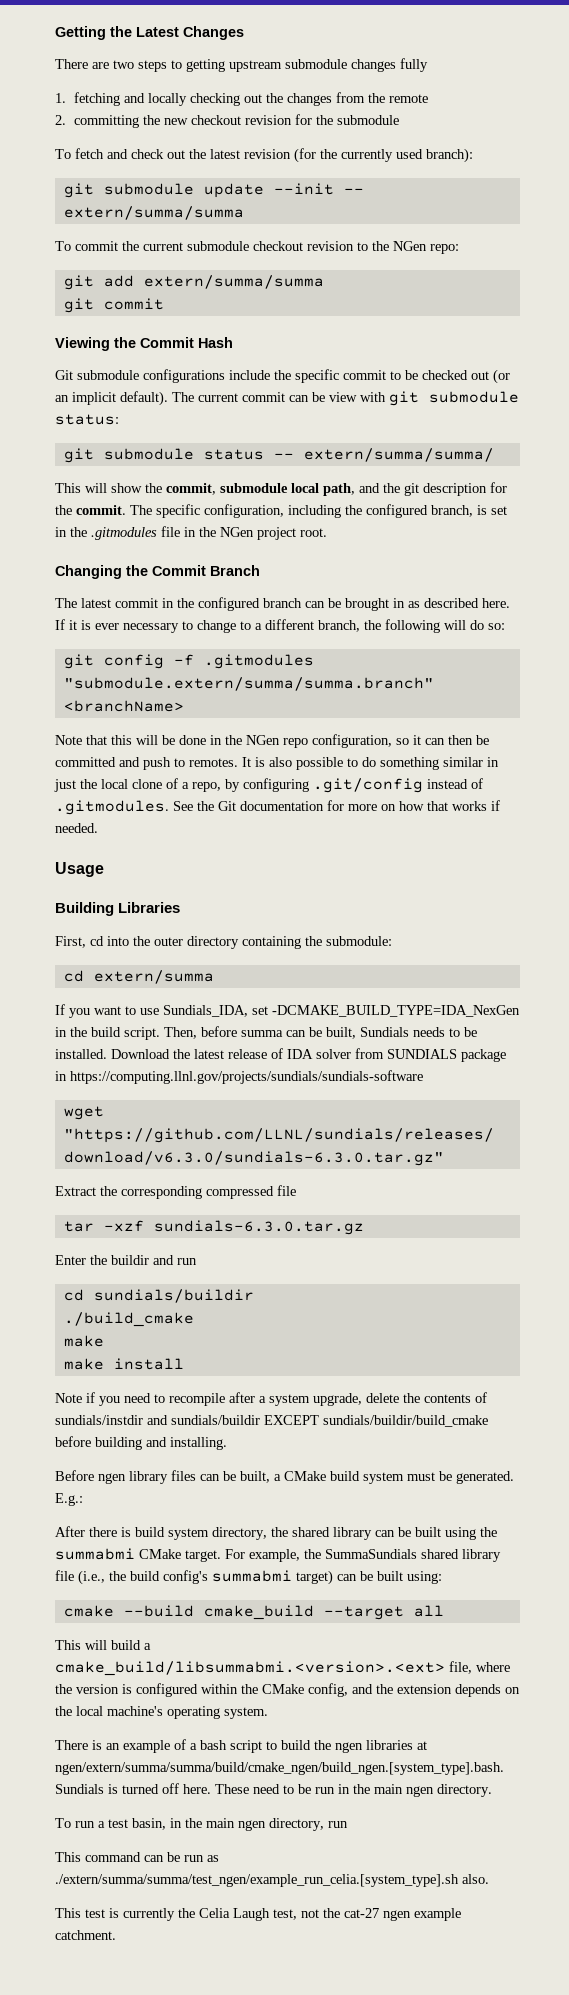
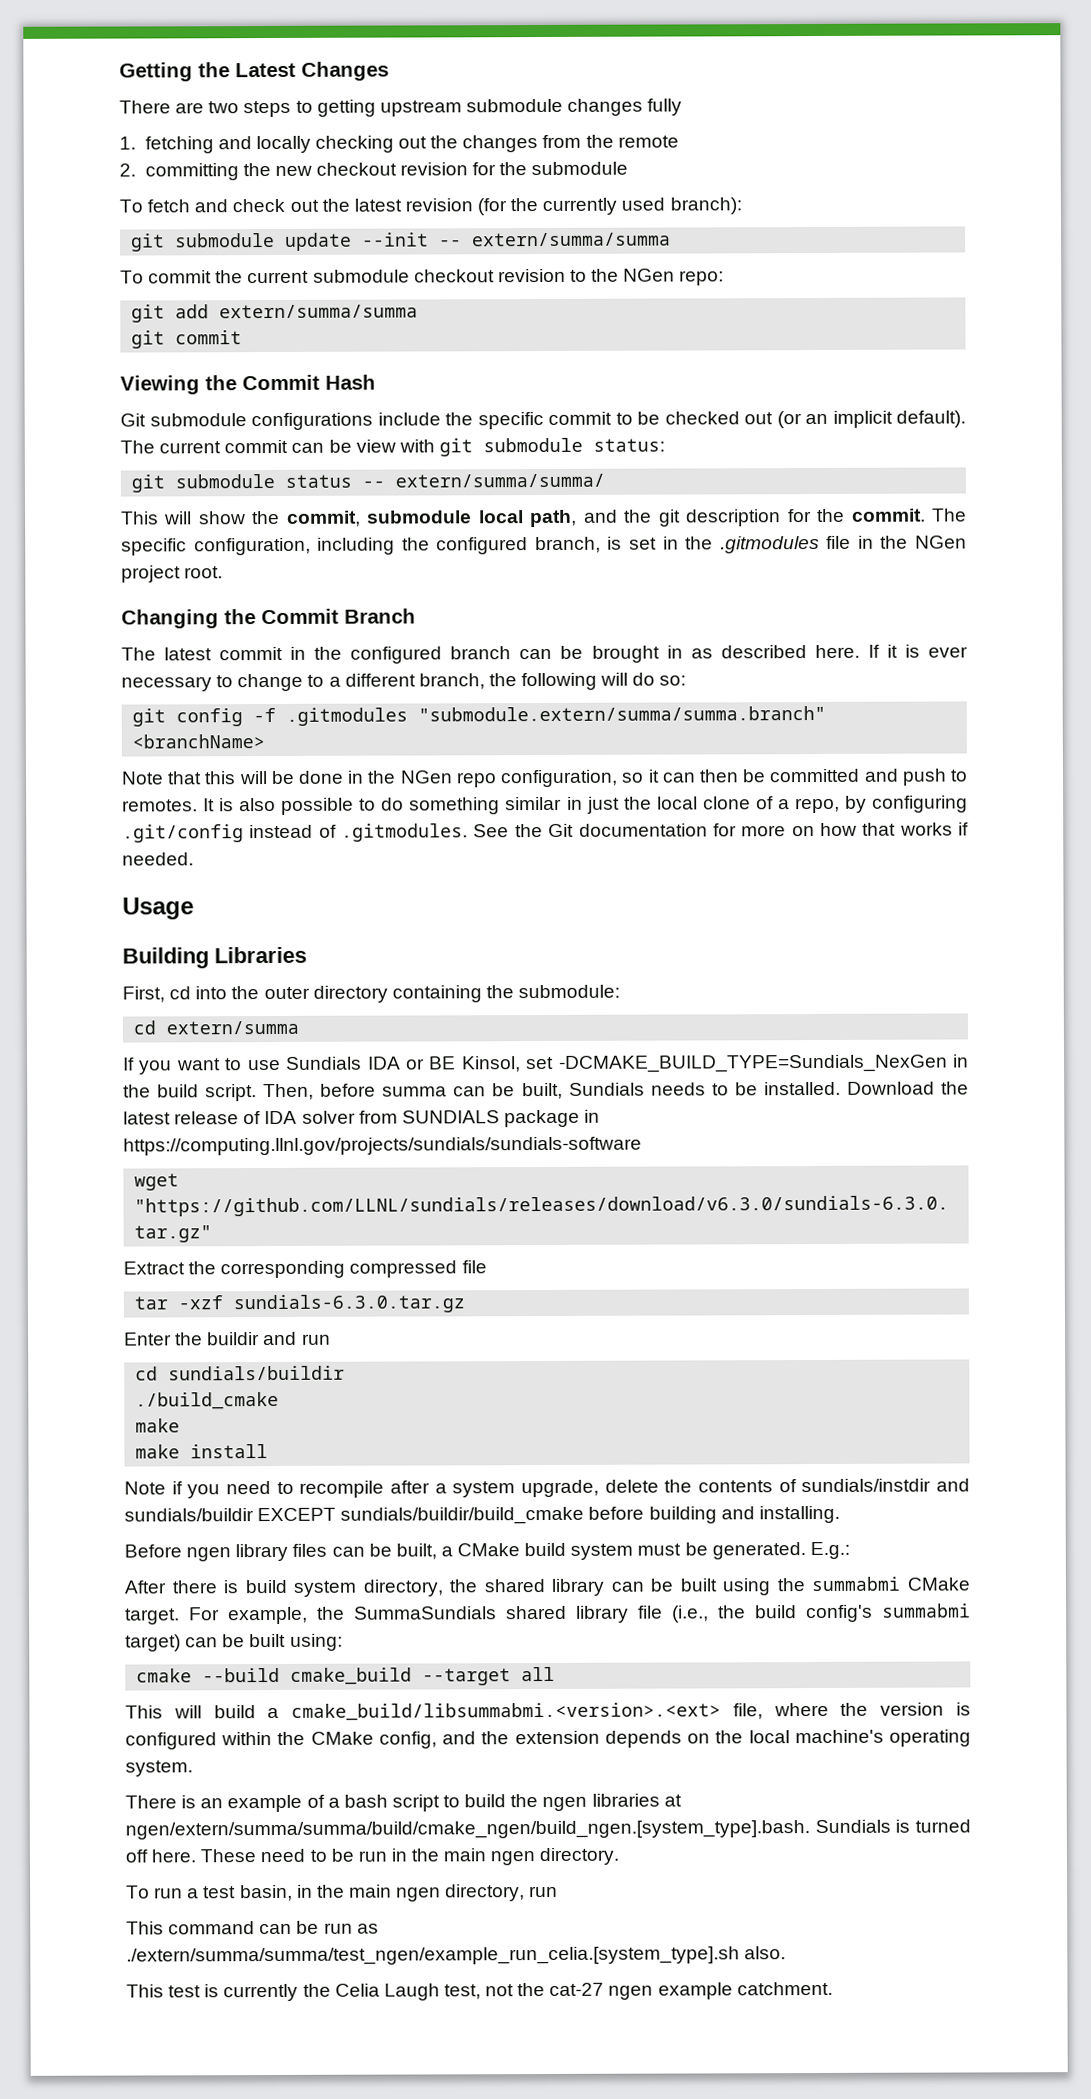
[163,1005,520,1017] Sundials_IDA, set -DCMAKE_BUILD_TYPE=IDA_NexGen -> [286,1054,948,1073] Sundials IDA or BE Kinsol, set -DCMAKE_BUILD_TYPE=Sundials_NexGen

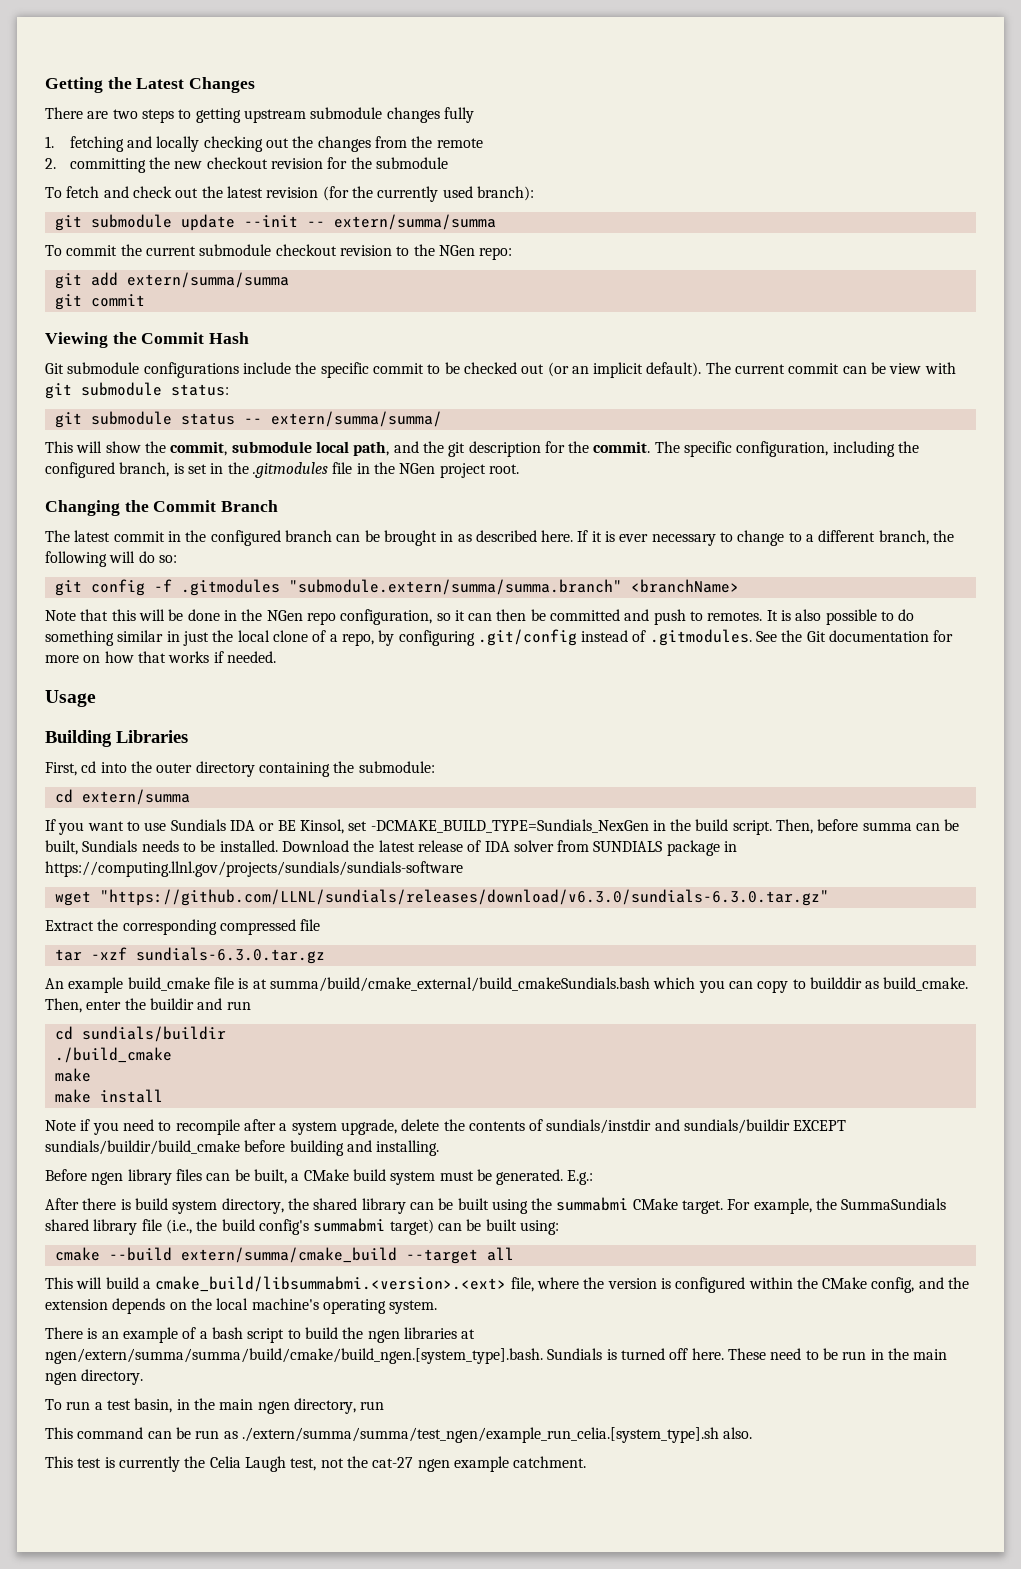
[124,1332,172,1346] Enter -> [45,977,969,993] [45,998,122,1013] An example build_cmake file is at summa/build/cmake_external/build_cmakeSundials.bash which you can copy to builddir as build_cmake. Then, enter
[290,1667,413,1685] cmake_build -> [180,1247,397,1263] extern/summa/cmake_build
[125,1820,810,1840] ngen/extern/summa/summa/build/cmake_ngen/build_ngen.[system_type].bash. -> [45,1348,543,1364] ngen/extern/summa/summa/build/cmake/build_ngen.[system_type].bash.

